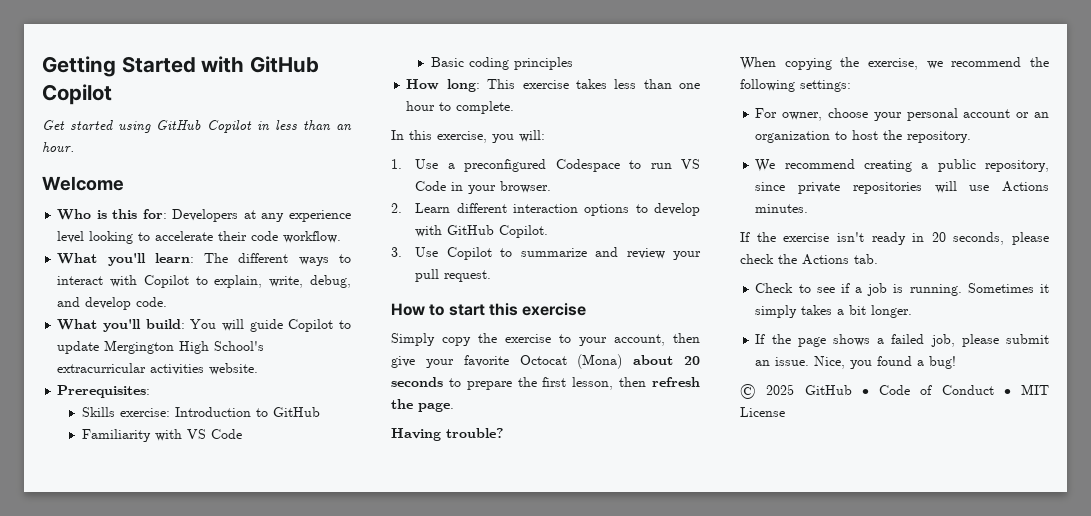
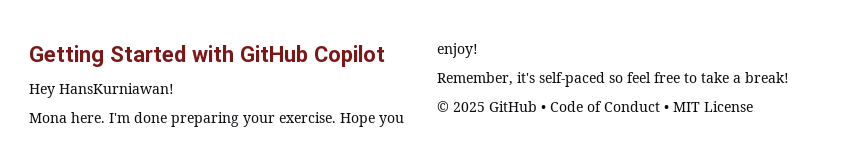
[42,120,352,133] [42,142,74,153] [42,176,124,191] [57,209,351,222] [57,231,342,244] [57,253,351,266] [57,275,351,288] [57,297,168,310] [57,319,352,332] [57,340,265,354] [57,363,259,375] [57,385,151,398] [81,407,320,417] [81,429,242,442] [430,57,573,70] [406,79,700,92] [406,101,515,114] [391,130,545,143] [391,159,700,172] [415,181,552,194] [391,203,700,216] [415,225,549,238] [391,247,701,260] [415,269,492,282] [391,303,587,316] [391,333,700,346] [391,354,700,369] [391,377,700,390] [391,399,454,412] [391,428,504,441] [740,57,1049,70] [740,79,851,92] [755,108,1049,121] [755,130,972,143] [755,159,1049,172] [755,181,1049,194] [755,204,809,213] [740,232,1049,245] [740,254,878,265] [755,283,1049,296] [755,305,913,318] [755,334,1049,347] [755,356,957,369] Get started using GitHub Copilot in less than an hour. // Welcome // Who is this for: Developers at any experience level looking to accelerate their code workflow. // What you'll learn: The different ways to interact with Copilot to explain, write, debug, and develop code. // What you'll build: You will guide Copilot to update Mergington High School's extracurricular activities website. // Prerequisites: // Skills exercise: Introduction to GitHub // Familiarity with VS Code // Basic coding principles // How long: This exercise takes less than one hour to complete. // In this exercise, you will: // 1. Use a preconfigured Codespace to run VS Code in your browser. // 2. Learn different interaction options to develop with GitHub Copilot. // 3. Use Copilot to summarize and review your pull request. // How to start this exercise // Simply copy the exercise to your account, then give your favorite Octocat (Mona) about 20 seconds to prepare the first lesson, then refresh the page. // Having trouble? // When copying the exercise, we recommend the following settings: // For owner, choose your personal account or an organization to host the repository. // We recommend creating a public repository, since private repositories will use Actions minutes. // If the exercise isn't ready in 20 seconds, please check the Actions tab. // Check to see if a job is running. Sometimes it simply takes a bit longer. // If the page shows a failed job, please submit an issue. Nice, you found a bug! -> [29,83,174,98] [29,112,404,127] [437,43,478,58] [437,72,789,87] Hey HansKurniawan! // Mona here. I'm done preparing your exercise. Hope you enjoy! // Remember, it's self-paced so feel free to take a break!

